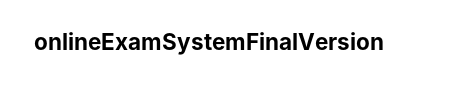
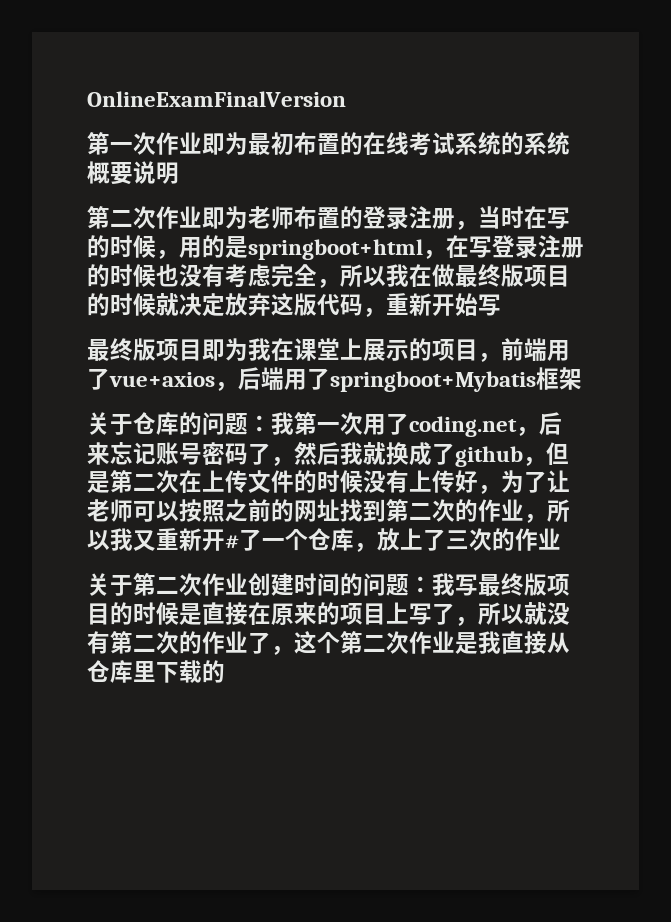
[34,32,384,55] onlineExamSystemFinalVersion -> [87,91,346,107] [87,132,570,156] [87,161,179,185] [87,206,570,230] [87,235,584,260] [87,264,570,288] [87,293,501,317] [87,338,570,362] [87,367,582,392] [87,412,562,437] [87,441,569,467] [87,470,570,494] [87,499,570,523] [87,528,561,552] [87,573,570,596] [87,602,570,626] [87,631,570,655] [87,660,225,683] OnlineExamFinalVersion // 第一次作业即为最初布置的在线考试系统的系统概要说明 // 第二次作业即为老师布置的登录注册，当时在写的时候，用的是springboot+html，在写登录注册的时候也没有考虑完全，所以我在做最终版项目的时候就决定放弃这版代码，重新开始写 // 最终版项目即为我在课堂上展示的项目，前端用了vue+axios，后端用了springboot+Mybatis框架 // 关于仓库的问题：我第一次用了coding.net，后来忘记账号密码了，然后我就换成了github，但是第二次在上传文件的时候没有上传好，为了让老师可以按照之前的网址找到第二次的作业，所以我又重新开#了一个仓库，放上了三次的作业 // 关于第二次作业创建时间的问题：我写最终版项目的时候是直接在原来的项目上写了，所以就没有第二次的作业了，这个第二次作业是我直接从仓库里下载的

